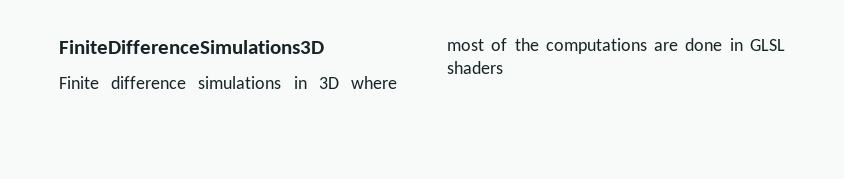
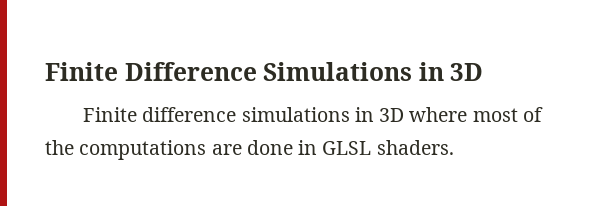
[59,40,324,54] FiniteDifferenceSimulations3D -> [45,62,484,81] Finite Difference Simulations in 3D
[447,61,503,74] shaders -> [376,140,454,155] shaders.

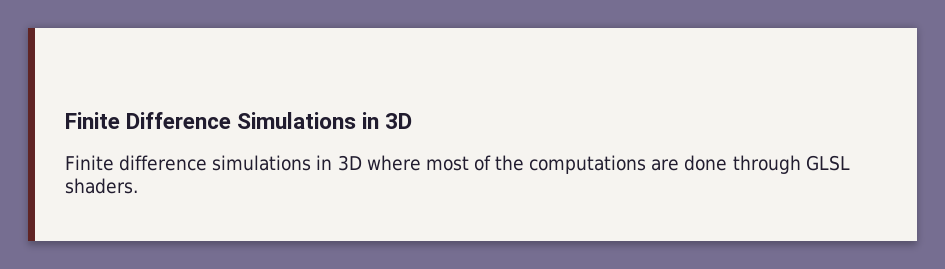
[298,140,318,155] in -> [732,155,801,174] through

